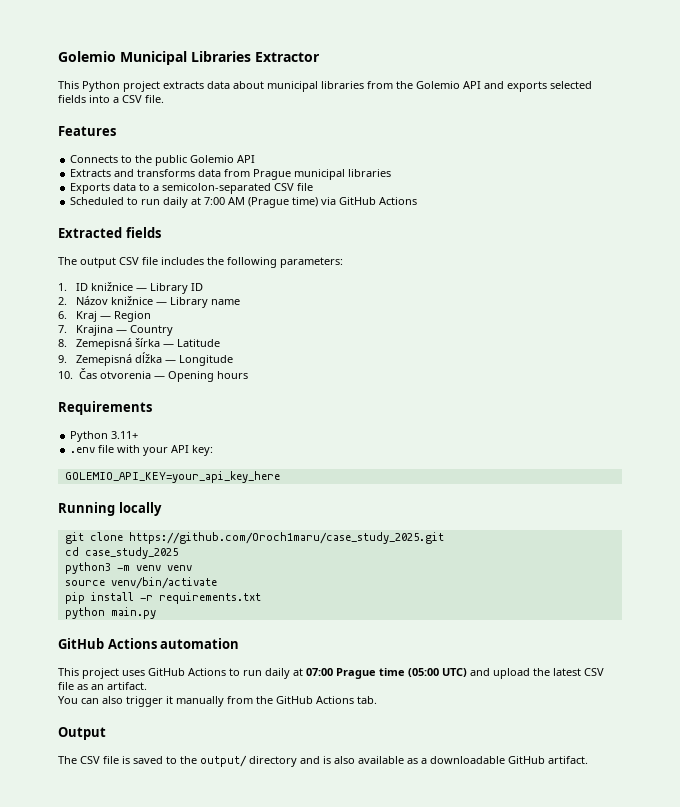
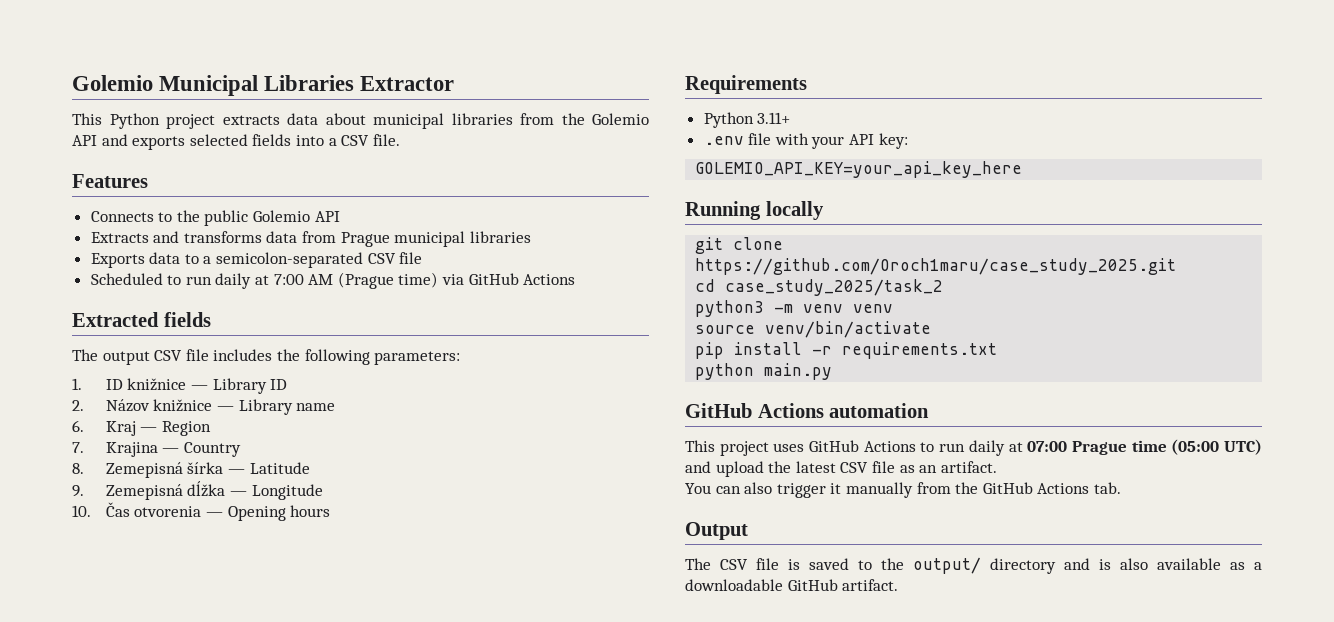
[84,547,178,559] case_study_2025 -> [725,279,944,296] case_study_2025/task_2

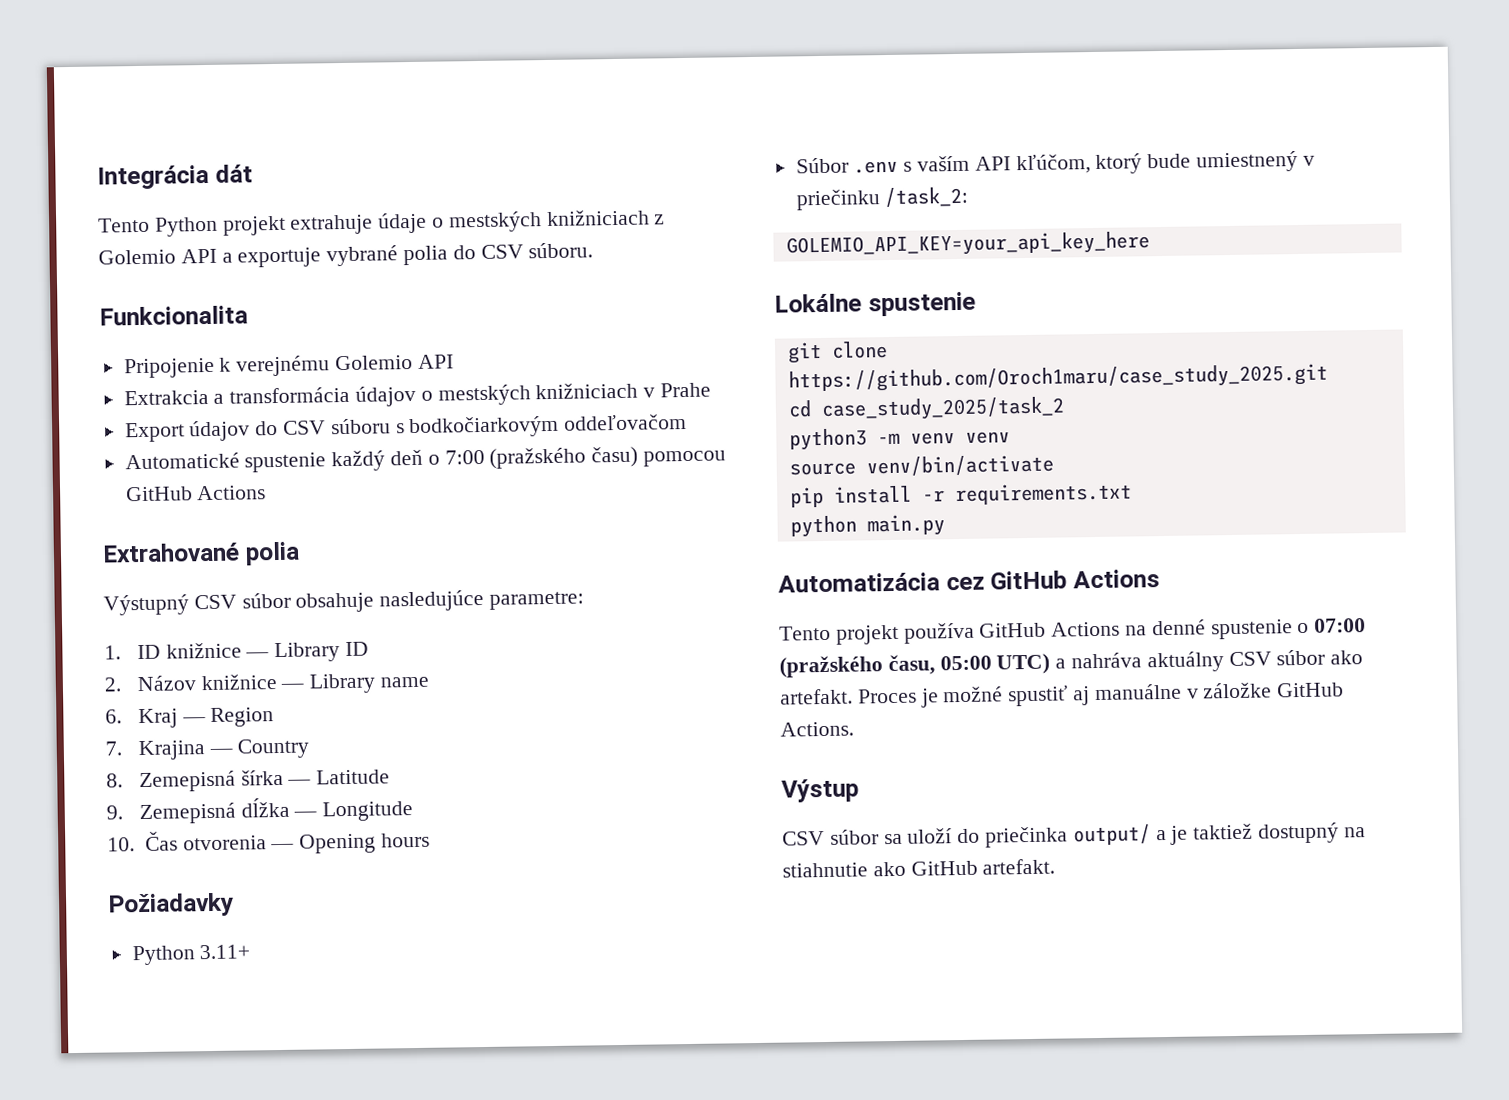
[72,75,455,96] [72,113,649,129] [72,134,400,150] [72,174,148,188] [90,210,340,226] [90,231,531,247] [90,252,423,268] [90,272,576,289] [72,312,211,327] [72,349,461,365] Golemio Municipal Libraries Extractor // This Python project extracts data about municipal libraries from the Golemio API and exports selected fields into a CSV file. // Features // Connects to the public Golemio API // Extracts and transforms data from Prague municipal libraries // Exports data to a semicolon-separated CSV file // Scheduled to run daily at 7:00 AM (Prague time) via GitHub Actions // Extracted fields // The output CSV file includes the following parameters: -> [97,164,253,190] [98,209,666,237] [98,242,594,268] [99,305,248,326] [123,354,454,379] [123,382,712,407] [124,413,688,443] [124,446,727,473] [125,485,267,502] [102,541,300,566] [103,589,585,616] Integrácia dát // Tento Python projekt extrahuje údaje o mestských knižniciach z Golemio API a exportuje vybrané polia do CSV súboru. // Funkcionalita // Pripojenie k verejnému Golemio API // Extrakcia a transformácia údajov o mestských knižniciach v Prahe // Export údajov do CSV súboru s bodkočiarkovým oddeľovačom // Automatické spustenie každý deň o 7:00 (pražského času) pomocou GitHub Actions // Extrahované polia // Výstupný CSV súbor obsahuje nasledujúce parametre:
[685,75,807,94] Requirements -> [107,892,234,918] Požiadavky
[703,133,908,149] .env file with your API key: -> [795,150,1315,175] [795,186,969,211] Súbor .env s vaším API kľúčom, ktorý bude umiestnený v priečinku /task_2:
[685,201,824,220] Running locally -> [774,291,976,317] Lokálne spustenie
[685,403,930,418] [685,439,1262,456] [685,461,997,477] [685,482,1121,498] [685,522,748,540] [685,557,1262,574] [685,579,899,591] GitHub Actions automation // This project uses GitHub Actions to run daily at 07:00 Prague time (05:00 UTC) and upload the latest CSV file as an artifact. // You can also trigger it manually from the GitHub Actions tab. // Output // The CSV file is saved to the output/ directory and is also available as a downloadable GitHub artifact. -> [778,569,1160,593] [779,618,1367,645] [779,649,1364,678] [780,682,1345,708] [780,721,854,737] [781,778,859,803] [782,822,1366,848] [782,858,1056,878] Automatizácia cez GitHub Actions // Tento projekt používa GitHub Actions na denné spustenie o 07:00 (pražského času, 05:00 UTC) a nahráva aktuálny CSV súbor ako artefakt. Proces je možné spustiť aj manuálne v záložke GitHub Actions. // Výstup // CSV súbor sa uloží do priečinka output/ a je taktiež dostupný na stiahnutie ako GitHub artefakt.

